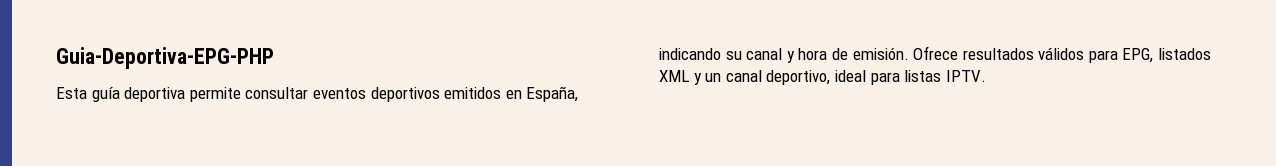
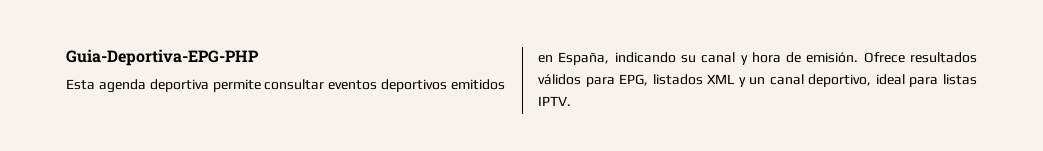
[91,87,120,102] guía -> [98,79,146,93] agenda

